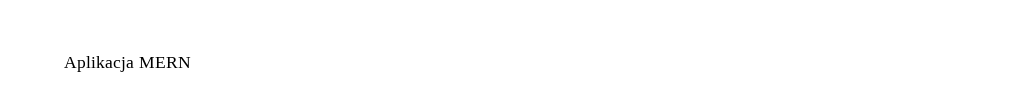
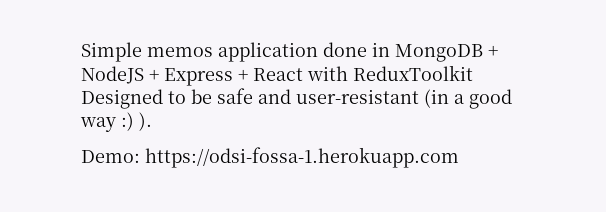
[64,56,191,72] Aplikacja MERN -> [81,42,498,62] [81,65,473,86] [81,88,512,109] [80,112,152,132] [81,147,459,168] Simple memos application done in MongoDB + NodeJS + Express + React with ReduxToolkit Designed to be safe and user-resistant (in a good way :) ). // Demo: https://odsi-fossa-1.herokuapp.com

